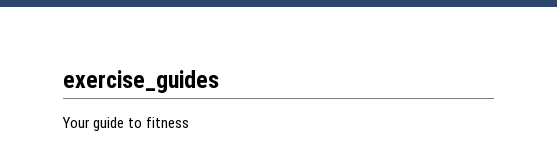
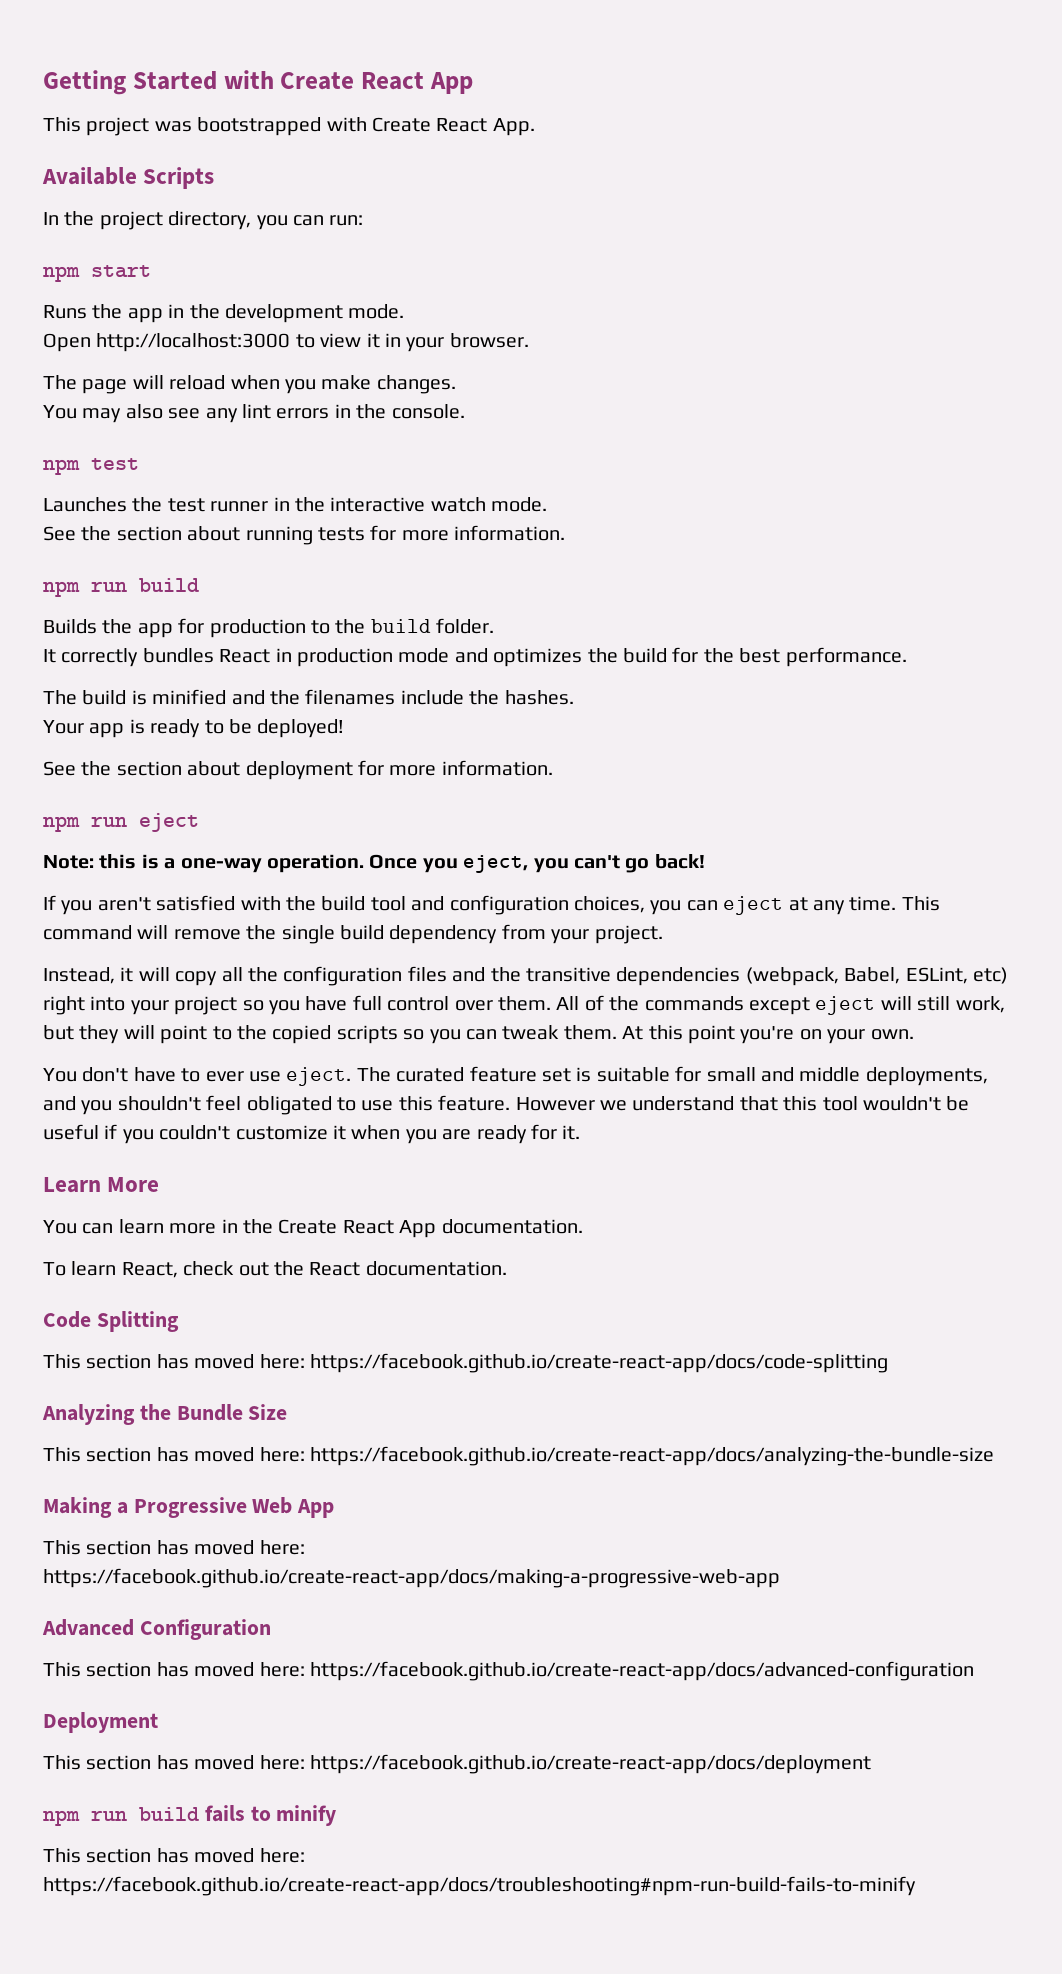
[63,70,219,93] [62,117,190,131] exercise_guides // Your guide to fitness -> [43,70,473,95] [43,117,535,136] [42,167,215,189] [43,211,364,230] [43,265,151,282] [43,304,405,323] [43,333,529,352] [43,375,456,394] [43,404,465,423] [43,458,139,475] [43,497,548,512] [43,525,566,545] [43,578,199,597] [43,618,495,638] [43,647,907,667] [43,689,574,705] [43,719,345,738] [43,760,553,780] [43,813,199,832] [43,854,705,873] [43,895,940,915] [43,924,663,944] [43,966,1008,986] [43,995,1005,1015] [43,1025,914,1044] [43,1066,988,1086] [43,1095,970,1115] [43,1124,581,1144] [43,1177,160,1193] [43,1219,583,1238] [43,1261,507,1278] [43,1311,179,1332] [43,1353,888,1373] [42,1404,288,1425] [43,1446,994,1466] [43,1497,335,1518] [43,1540,305,1555] [43,1568,780,1588] [42,1619,271,1640] [43,1661,974,1681] [43,1712,158,1733] [43,1754,871,1774] [43,1805,337,1826] [43,1848,305,1863] [43,1876,916,1896] Getting Started with Create React App // This project was bootstrapped with Create React App. // Available Scripts // In the project directory, you can run: // npm start // Runs the app in the development mode. // Open http://localhost:3000 to view it in your browser. // The page will reload when you make changes. // You may also see any lint errors in the console. // npm test // Launches the test runner in the interactive watch mode. // See the section about running tests for more information. // npm run build // Builds the app for production to the build folder. // It correctly bundles React in production mode and optimizes the build for the best performance. // The build is minified and the filenames include the hashes. // Your app is ready to be deployed! // See the section about deployment for more information. // npm run eject // Note: this is a one-way operation. Once you eject, you can't go back! // If you aren't satisfied with the build tool and configuration choices, you can eject at any time. This command will remove the single build dependency from your project. // Instead, it will copy all the configuration files and the transitive dependencies (webpack, Babel, ESLint, etc) right into your project so you have full control over them. All of the commands except eject will still work, but they will point to the copied scripts so you can tweak them. At this point you're on your own. // You don't have to ever use eject. The curated feature set is suitable for small and middle deployments, and you shouldn't feel obligated to use this feature. However we understand that this tool wouldn't be useful if you couldn't customize it when you are ready for it. // Learn More // You can learn more in the Create React App documentation. // To learn React, check out the React documentation. // Code Splitting // This section has moved here: https://facebook.github.io/create-react-app/docs/code-splitting // Analyzing the Bundle Size // This section has moved here: https://facebook.github.io/create-react-app/docs/analyzing-the-bundle-size // Making a Progressive Web App // This section has moved here: https://facebook.github.io/create-react-app/docs/making-a-progressive-web-app // Advanced Configuration // This section has moved here: https://facebook.github.io/create-react-app/docs/advanced-configuration // Deployment // This section has moved here: https://facebook.github.io/create-react-app/docs/deployment // npm run build fails to minify // This section has moved here: https://facebook.github.io/create-react-app/docs/troubleshooting#npm-run-build-fails-to-minify

